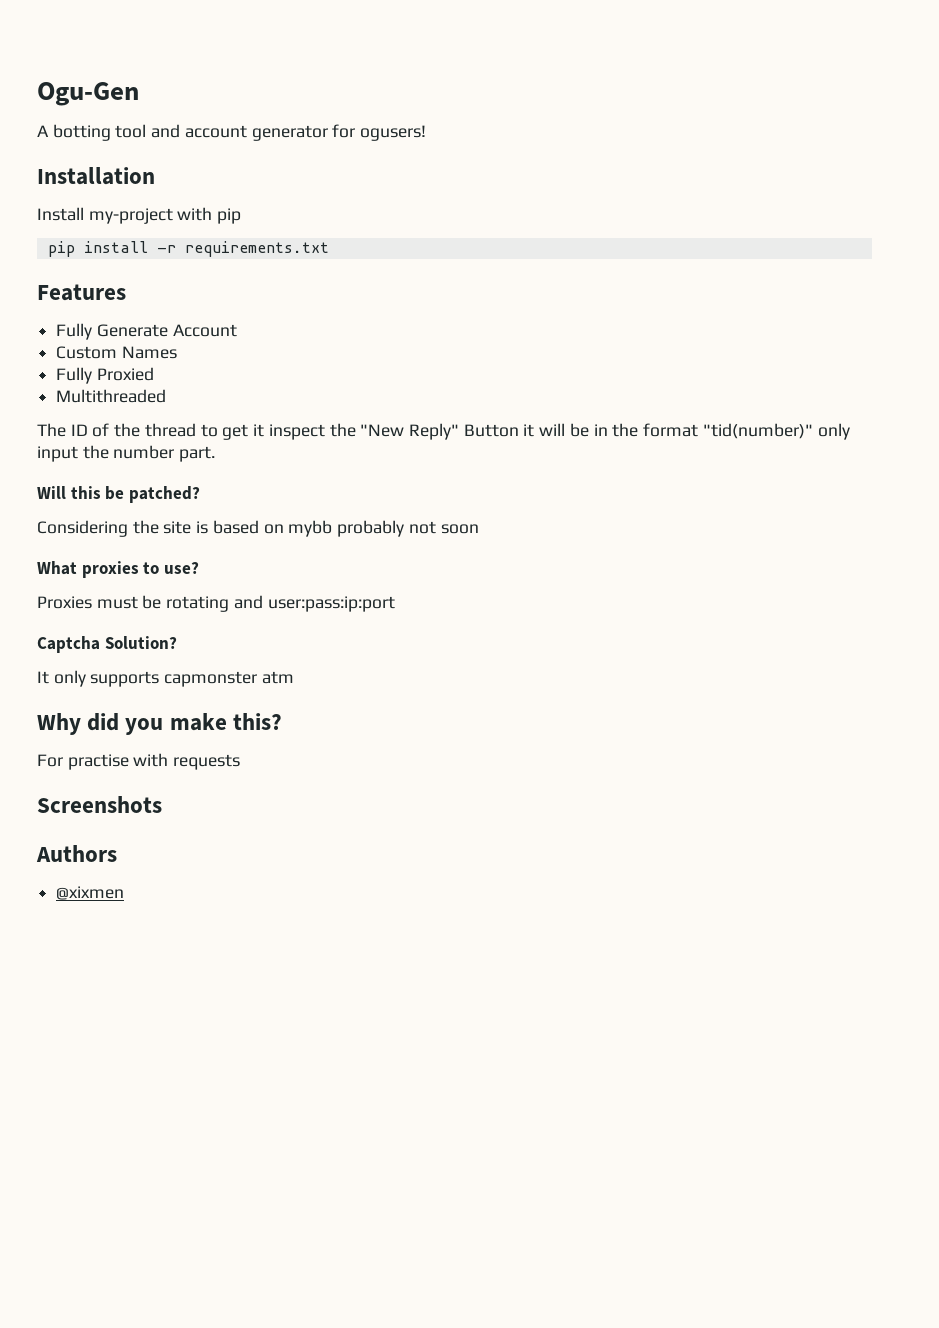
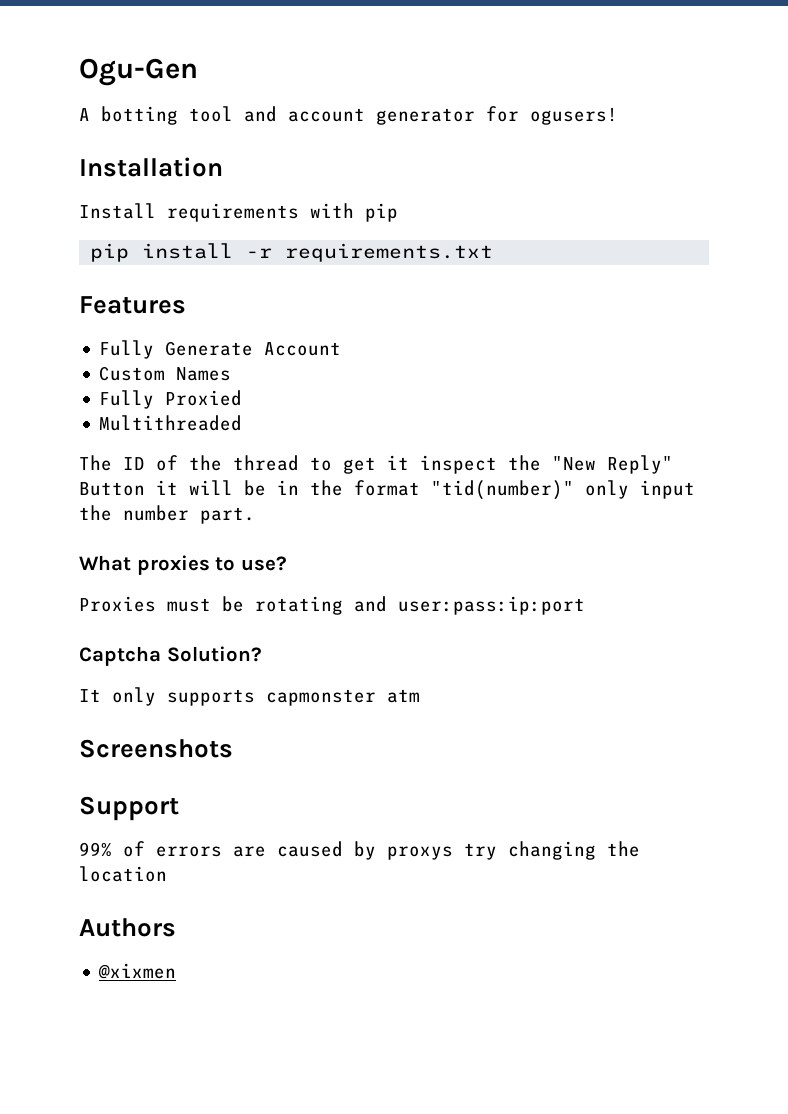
[88,208,173,224] my-project -> [167,203,299,222] requirements
[37,486,200,503] [37,520,479,537] // Will this be patched? // Considering the site is based on mybb probably not soon -> (255, 515) none
[37,713,282,735] [37,753,241,770] [37,796,162,813] Why did you make this? // For practise with requests // Screenshots -> [79,739,233,758] [79,796,179,821] [79,841,640,860] [79,866,167,882] Screenshots // Support // 99% of errors are caused by proxys try changing the location

